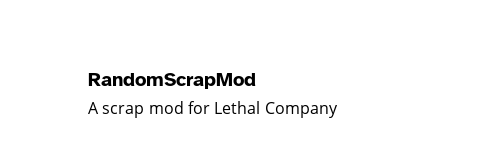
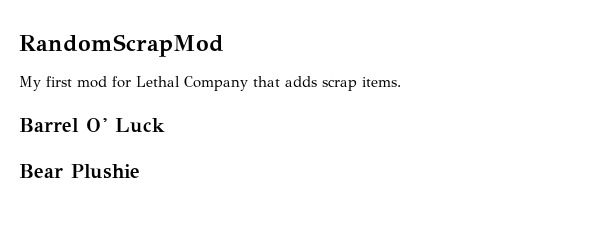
[88,102,145,118] A scrap -> [19,76,72,91] My first
(338, 110) none -> [253,76,401,91] [19,118,165,133] [19,164,140,179] that adds scrap items. // Barrel O' Luck // Bear Plushie

